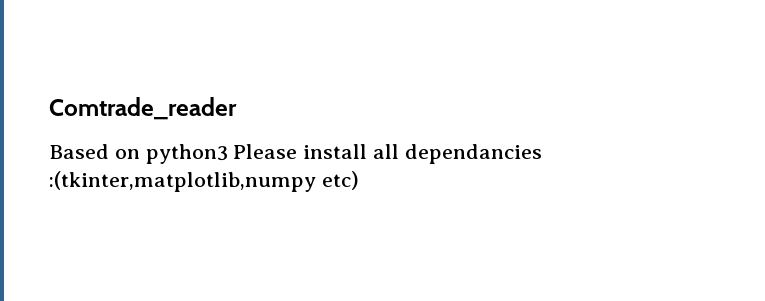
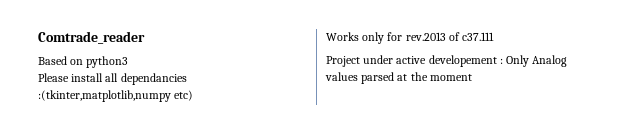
(228, 154) none -> (129, 62) //
(359, 180) none -> [326,32,495,44] [326,55,568,67] [325,72,472,84] // Works only for rev.2013 of c37.111 // Project under active developement : Only Analog values parsed at the moment

